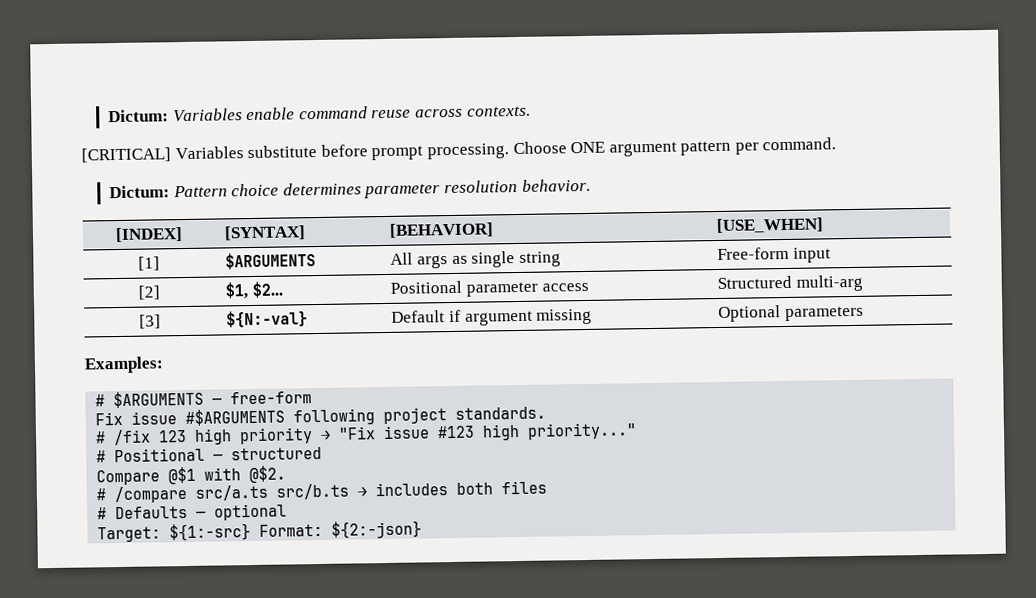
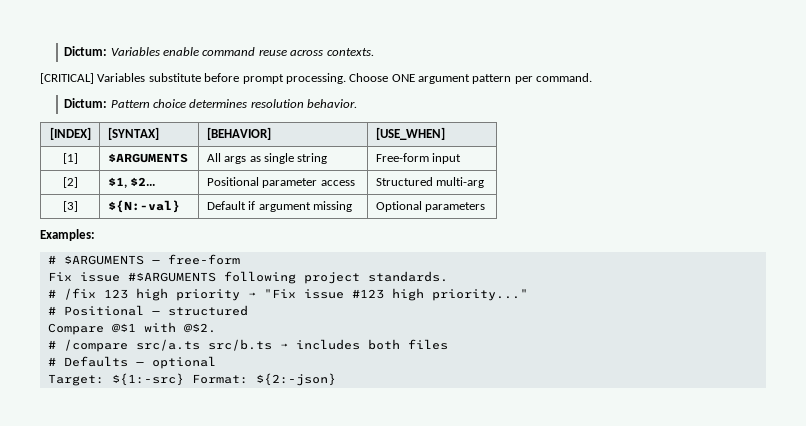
[364,183,441,199] parameter -> (248, 103) none

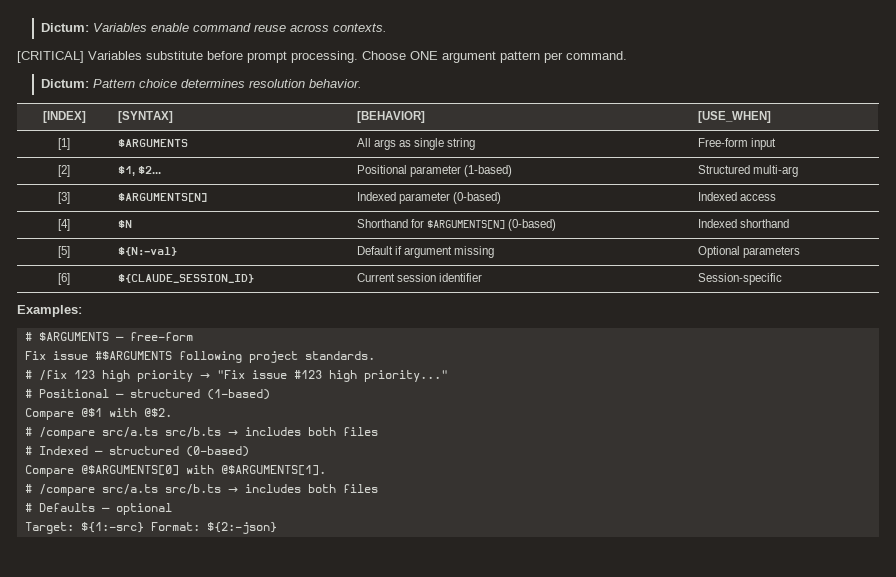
[320,180,355,186] access -> [464,165,513,177] (1-based)
(78, 206) none -> [118,193,208,202] [357,192,502,204] [698,192,777,201] [58,219,70,231] [118,220,133,228] [357,219,557,231] [698,219,790,228] [58,246,70,258] | $ARGUMENTS[N] | Indexed parameter (0-based) | Indexed access // [4] | $N | Shorthand for $ARGUMENTS[N] (0-based) | Indexed shorthand // [5]
(486, 207) none -> [58,273,70,285] [118,274,255,283] [357,273,483,282] [698,273,783,285] // [6] | ${CLAUDE_SESSION_ID} | Current session identifier | Session-specific
(248, 310) none -> [206,389,270,400] (1-based)
(448, 344) none -> [24,446,249,457] [24,465,326,477] [24,484,378,496] // # Indexed — structured (0-based) // Compare @$ARGUMENTS[0] with @$ARGUMENTS[1]. // # /compare src/a.ts src/b.ts → includes both files

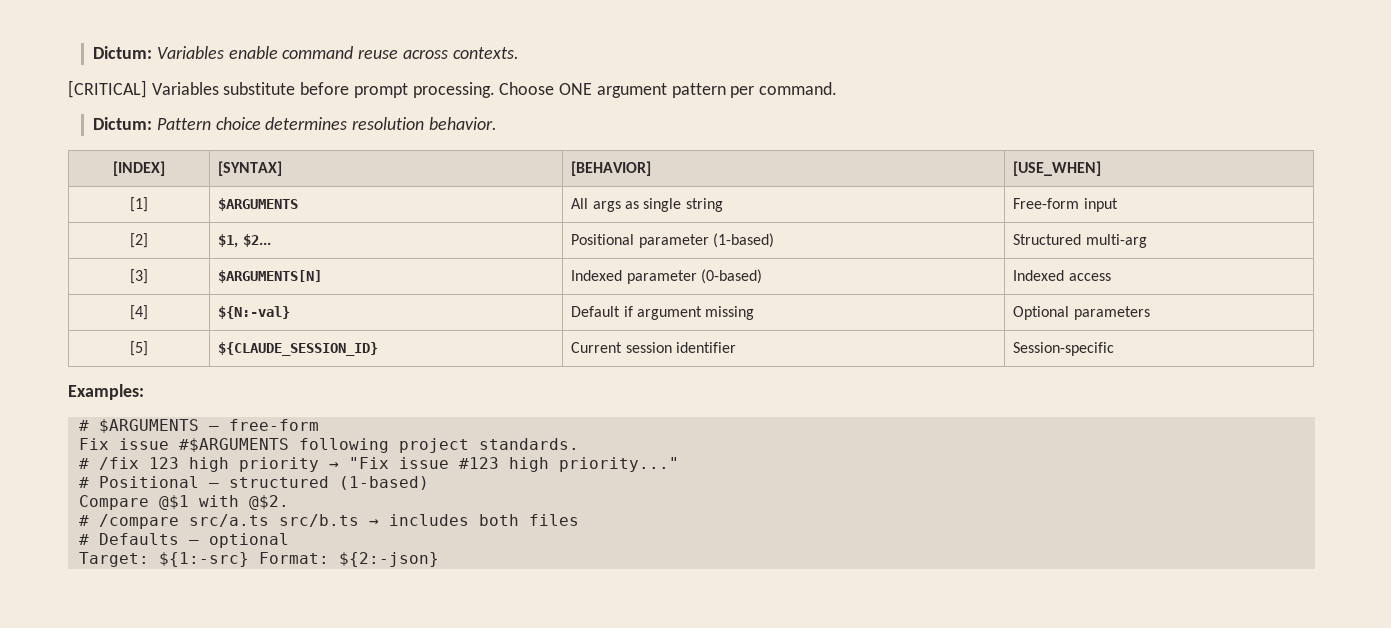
[118,220,133,228] [357,219,557,231] [698,219,790,228] [58,246,70,258] | $N | Shorthand for $ARGUMENTS[N] (0-based) | Indexed shorthand // [5] -> (148, 312) none
[58,273,70,285] [6] -> [130,341,148,356] [5]
[24,446,249,457] [24,465,326,477] [24,484,378,496] // # Indexed — structured (0-based) // Compare @$ARGUMENTS[0] with @$ARGUMENTS[1]. // # /compare src/a.ts src/b.ts → includes both files -> (579, 520) none

